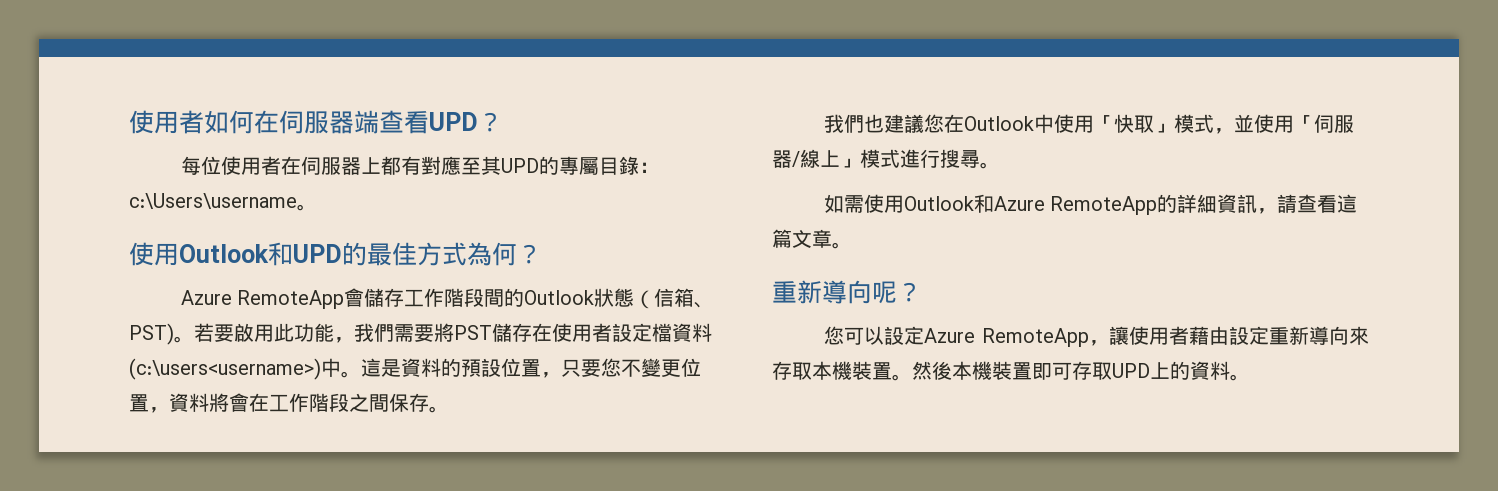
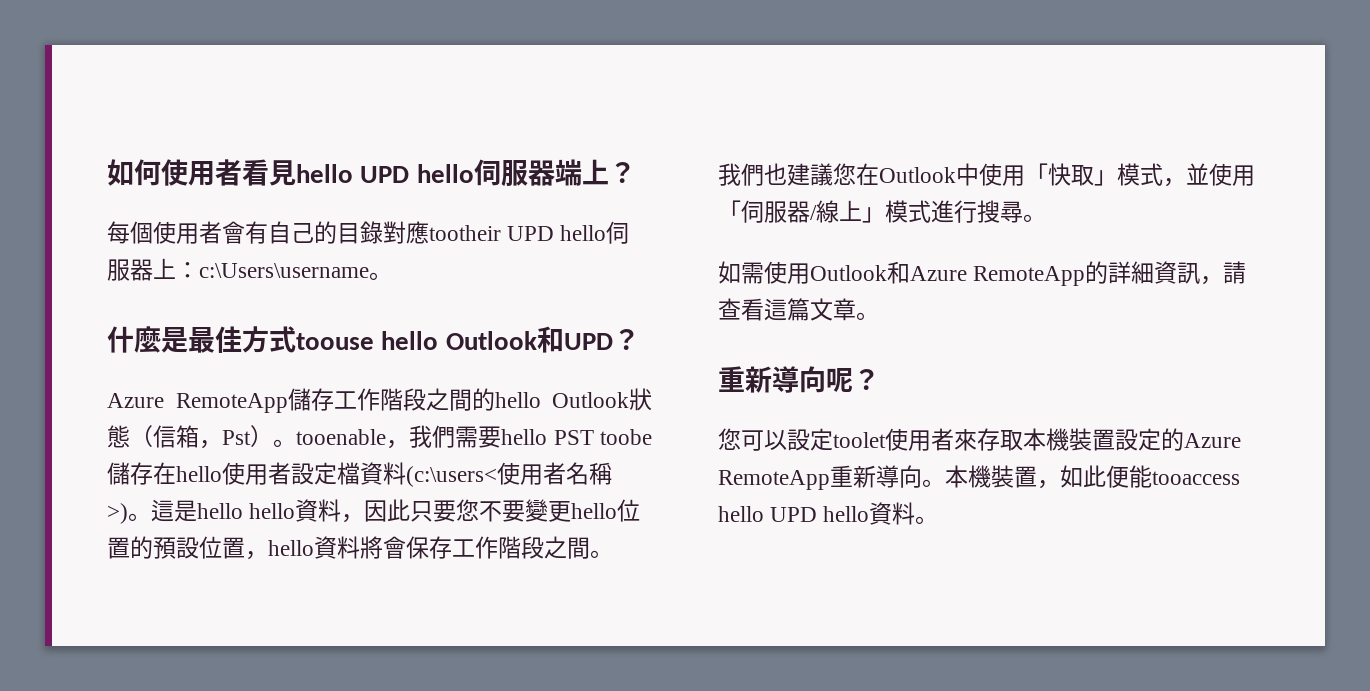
[129,110,503,134] [180,156,659,175] [129,193,317,211] [129,242,517,266] 使用者如何在伺服器端查看UPD？ // 每位使用者在伺服器上都有對應至其UPD的專屬目錄：c:\Users\username。 // 使用Outlook和UPD的最佳方式為何 -> [107,159,636,187] [107,221,630,244] [107,258,392,281] [107,326,613,353] 如何使用者看見hello UPD hello伺服器端上？ // 每個使用者會有自己的目錄對應tootheir UPD hello伺服器上：c:\Users\username。 // 什麼是最佳方式toouse hello Outlook和UPD
[344,288,365,307] 會 -> (288, 403) none
[484,288,525,307] 間的 -> [425,388,541,411] 之間的hello
[694,302,715,308] [129,323,712,345] [129,358,701,380] [129,394,169,413] 、PST)。若要啟用此功能，我們需要將PST儲存在使用者設定檔資料(c:\users<username>)中。這是資料的預設位置，只要您不變更位置， -> [199,425,652,449] [107,462,612,487] [107,499,641,524] [107,536,314,560] ，Pst）。tooenable，我們需要hello PST toobe儲存在hello使用者設定檔資料(c:\users<使用者名稱>)。這是hello hello資料，因此只要您不要變更hello位置的預設位置，hello
[249,393,429,412] 在工作階段之間保存 -> [406,536,590,559] 保存工作階段之間
[923,326,1369,347] [772,361,1190,381] Azure RemoteApp，讓使用者藉由設定重新導向來存取本機裝置。然後本機裝置即可存取UPD上的 -> [833,428,1241,451] [718,465,1240,490] [718,506,870,522] toolet使用者來存取本機裝置設定的Azure RemoteApp重新導向。本機裝置，如此便能tooaccess hello UPD hello

